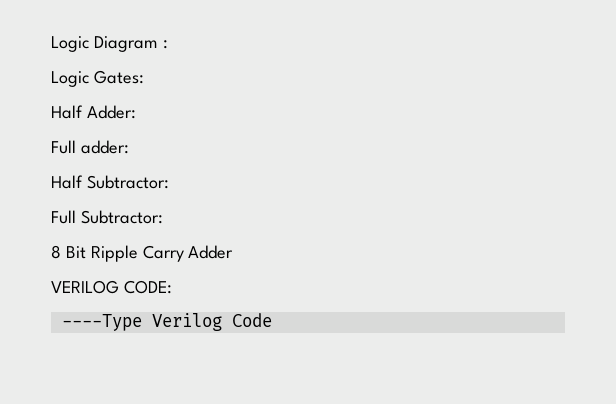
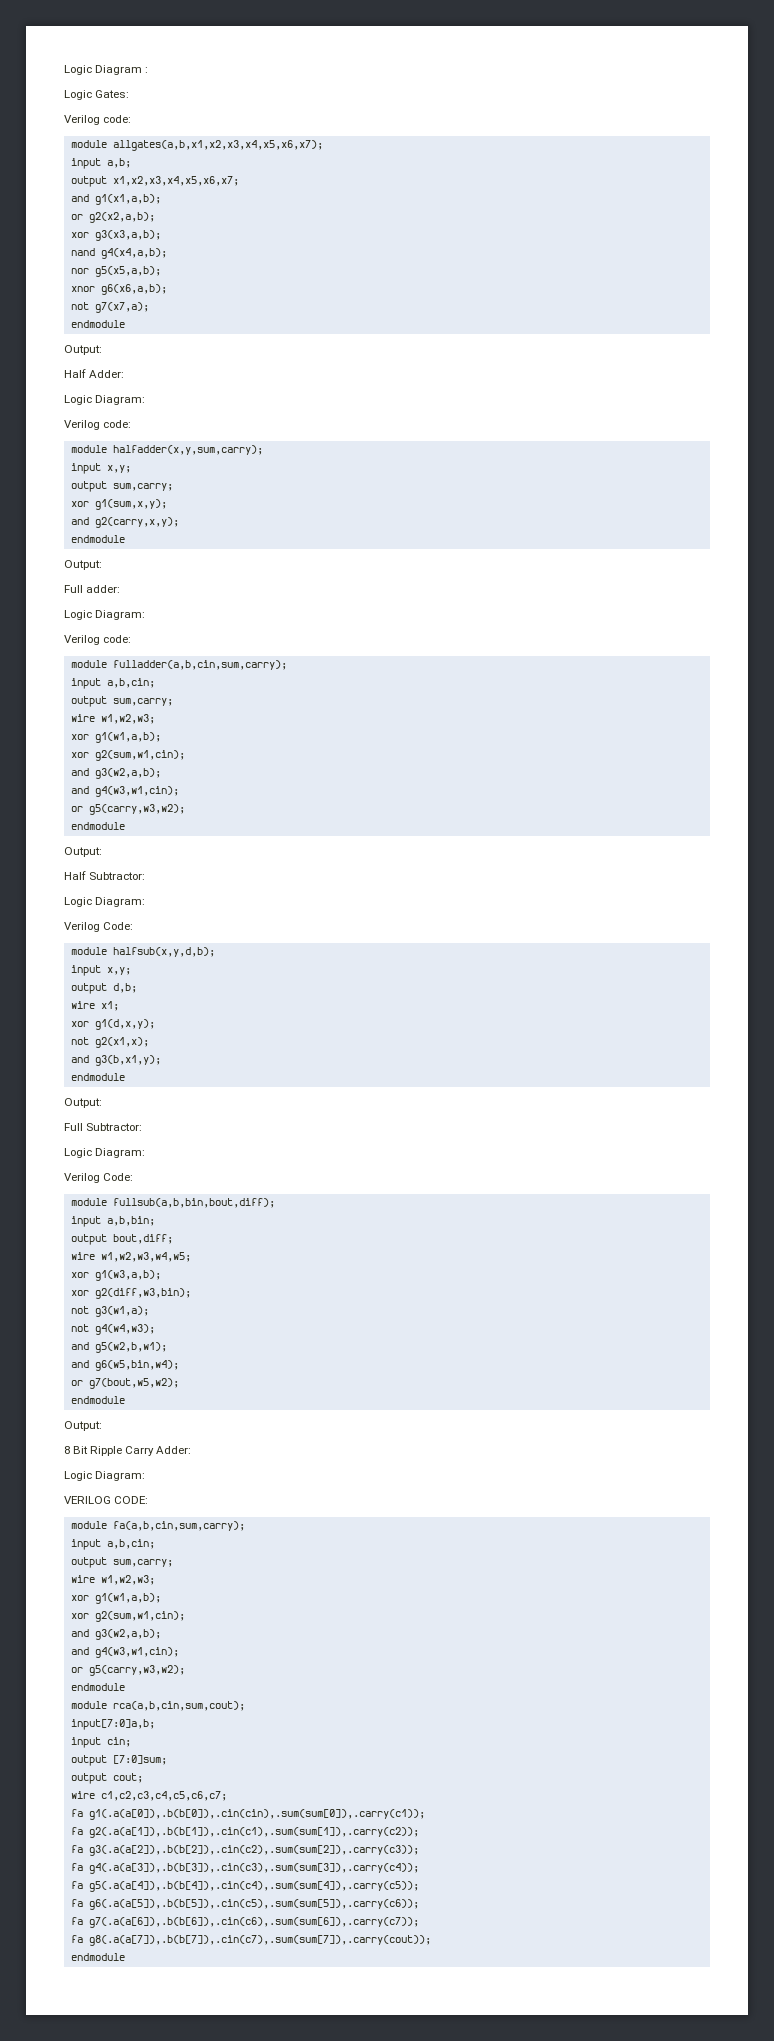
[51,105,136,119] [51,140,129,154] [51,175,169,189] [51,210,163,224] Half Adder: // Full adder: // Half Subtractor: // Full Subtractor: -> [64,115,132,125] [70,140,323,151] [70,158,131,169] [70,176,239,187] [70,194,161,205] [70,212,155,223] [70,230,161,241] [70,248,167,259] [70,266,161,277] [70,284,167,295] [70,302,149,313] [70,320,125,328] [64,345,102,355] [64,369,125,378] [64,395,146,405] [64,420,132,430] [70,445,263,455] [70,463,131,474] [70,481,173,492] [70,499,167,510] [70,517,179,528] [70,535,125,543] [64,560,102,570] [64,585,121,593] [64,610,146,620] [64,635,132,645] [70,660,287,670] [70,678,155,689] [70,696,173,707] [70,714,155,724] [70,732,161,743] [70,750,185,761] [70,768,161,779] [70,786,179,797] [70,804,185,815] [70,822,125,830] [64,847,102,857] [64,871,146,880] [64,897,146,907] [64,922,134,932] [70,947,215,957] [70,965,131,976] [70,983,137,994] [70,1001,119,1011] [70,1019,155,1030] [70,1037,149,1048] [70,1055,161,1066] [70,1073,125,1081] [64,1098,102,1108] [64,1123,143,1131] [64,1148,146,1158] [64,1173,134,1183] [70,1198,275,1208] [70,1216,155,1227] [70,1234,173,1245] [70,1252,191,1262] [70,1270,161,1281] [70,1288,191,1299] [70,1306,149,1317] [70,1324,155,1335] [70,1342,167,1353] [70,1360,179,1371] [70,1378,179,1389] [70,1396,125,1404] [64,1421,102,1431] Verilog code: // module allgates(a,b,x1,x2,x3,x4,x5,x6,x7); // input a,b; // output x1,x2,x3,x4,x5,x6,x7; // and g1(x1,a,b); // or g2(x2,a,b); // xor g3(x3,a,b); // nand g4(x4,a,b); // nor g5(x5,a,b); // xnor g6(x6,a,b); // not g7(x7,a); // endmodule // Output: // Half Adder: // Logic Diagram: // Verilog code: // module halfadder(x,y,sum,carry); // input x,y; // output sum,carry; // xor g1(sum,x,y); // and g2(carry,x,y); // endmodule // Output: // Full adder: // Logic Diagram: // Verilog code: // module fulladder(a,b,cin,sum,carry); // input a,b,cin; // output sum,carry; // wire w1,w2,w3; // xor g1(w1,a,b); // xor g2(sum,w1,cin); // and g3(w2,a,b); // and g4(w3,w1,cin); // or g5(carry,w3,w2); // endmodule // Output: // Half Subtractor: // Logic Diagram: // Verilog Code: // module halfsub(x,y,d,b); // input x,y; // output d,b; // wire x1; // xor g1(d,x,y); // not g2(x1,x); // and g3(b,x1,y); // endmodule // Output: // Full Subtractor: // Logic Diagram: // Verilog Code: // module fullsub(a,b,bin,bout,diff); // input a,b,bin; // output bout,diff; // wire w1,w2,w3,w4,w5; // xor g1(w3,a,b); // xor g2(diff,w3,bin); // not g3(w1,a); // not g4(w4,w3); // and g5(w2,b,w1); // and g6(w5,bin,w4); // or g7(bout,w5,w2); // endmodule // Output:
[188,245,234,259] Adder -> [156,1446,192,1454] [64,1471,146,1481] Adder: // Logic Diagram:
[61,313,272,331] ----Type Verilog Code -> [70,1521,245,1531] [70,1539,155,1550] [70,1557,173,1568] [70,1575,155,1585] [70,1593,161,1604] [70,1611,185,1622] [70,1629,161,1640] [70,1647,179,1658] [70,1665,185,1676] [70,1683,125,1691] [70,1701,245,1711] [70,1719,155,1730] [70,1737,131,1748] [70,1755,167,1766] [70,1773,143,1784] [70,1791,227,1801] [70,1809,425,1820] [70,1827,419,1838] [70,1845,419,1856] [70,1863,419,1874] [70,1881,419,1892] [70,1899,419,1910] [70,1917,419,1928] [70,1935,431,1946] [70,1953,125,1961] module fa(a,b,cin,sum,carry); // input a,b,cin; // output sum,carry; // wire w1,w2,w3; // xor g1(w1,a,b); // xor g2(sum,w1,cin); // and g3(w2,a,b); // and g4(w3,w1,cin); // or g5(carry,w3,w2); // endmodule // module rca(a,b,cin,sum,cout); // input[7:0]a,b; // input cin; // output [7:0]sum; // output cout; // wire c1,c2,c3,c4,c5,c6,c7; // fa g1(.a(a[0]),.b(b[0]),.cin(cin),.sum(sum[0]),.carry(c1)); // fa g2(.a(a[1]),.b(b[1]),.cin(c1),.sum(sum[1]),.carry(c2)); // fa g3(.a(a[2]),.b(b[2]),.cin(c2),.sum(sum[2]),.carry(c3)); // fa g4(.a(a[3]),.b(b[3]),.cin(c3),.sum(sum[3]),.carry(c4)); // fa g5(.a(a[4]),.b(b[4]),.cin(c4),.sum(sum[4]),.carry(c5)); // fa g6(.a(a[5]),.b(b[5]),.cin(c5),.sum(sum[5]),.carry(c6)); // fa g7(.a(a[6]),.b(b[6]),.cin(c6),.sum(sum[6]),.carry(c7)); // fa g8(.a(a[7]),.b(b[7]),.cin(c7),.sum(sum[7]),.carry(cout)); // endmodule

